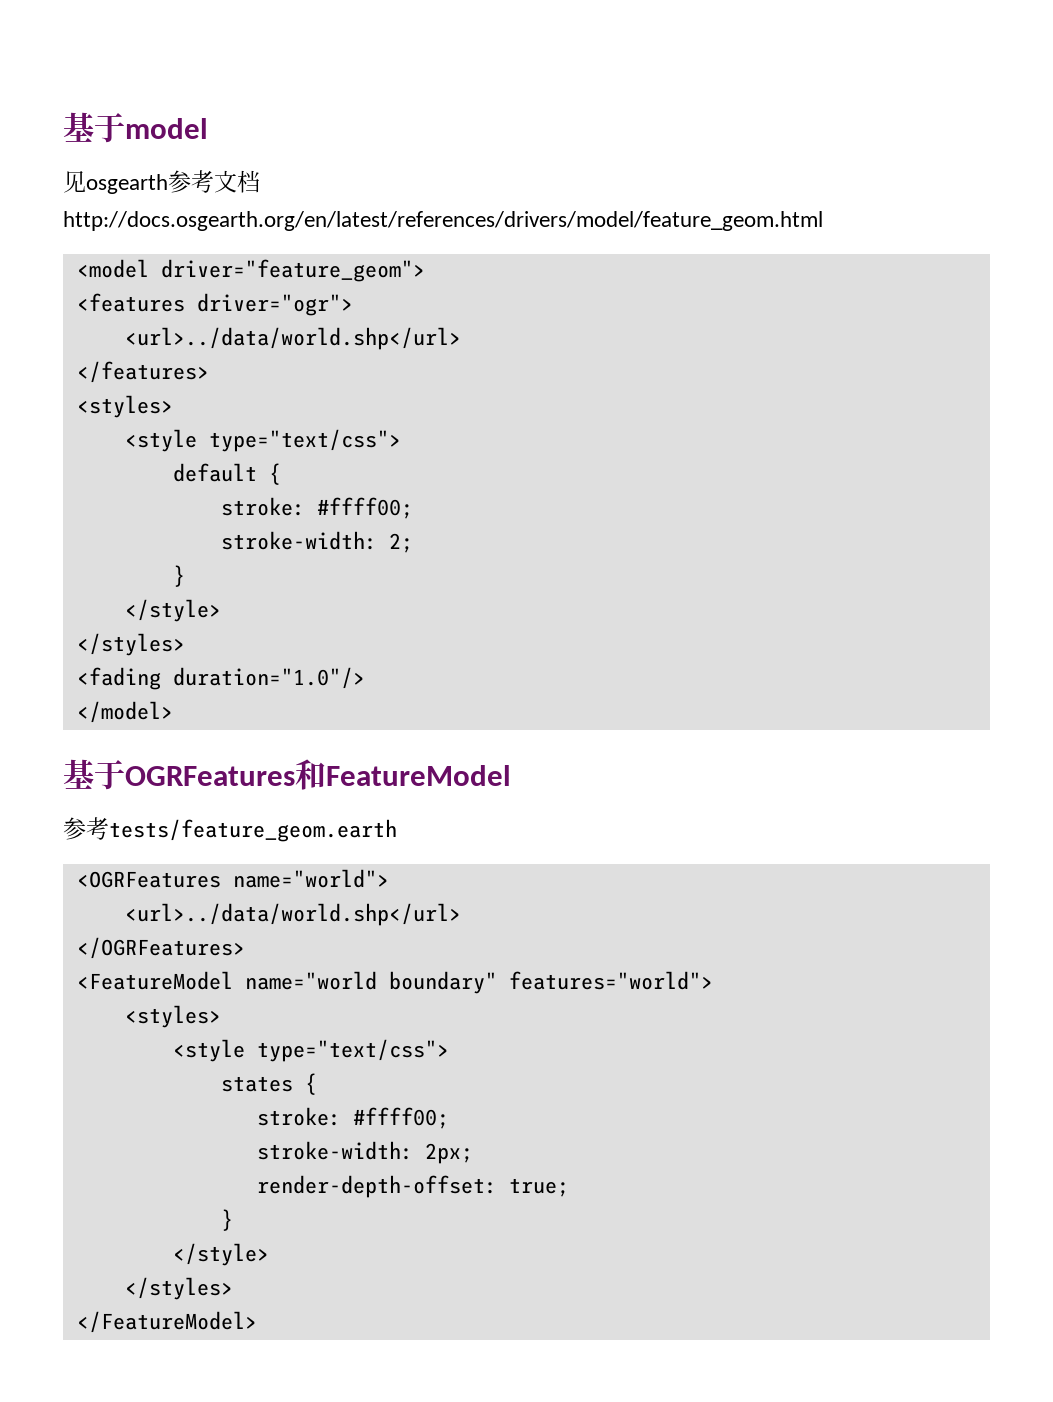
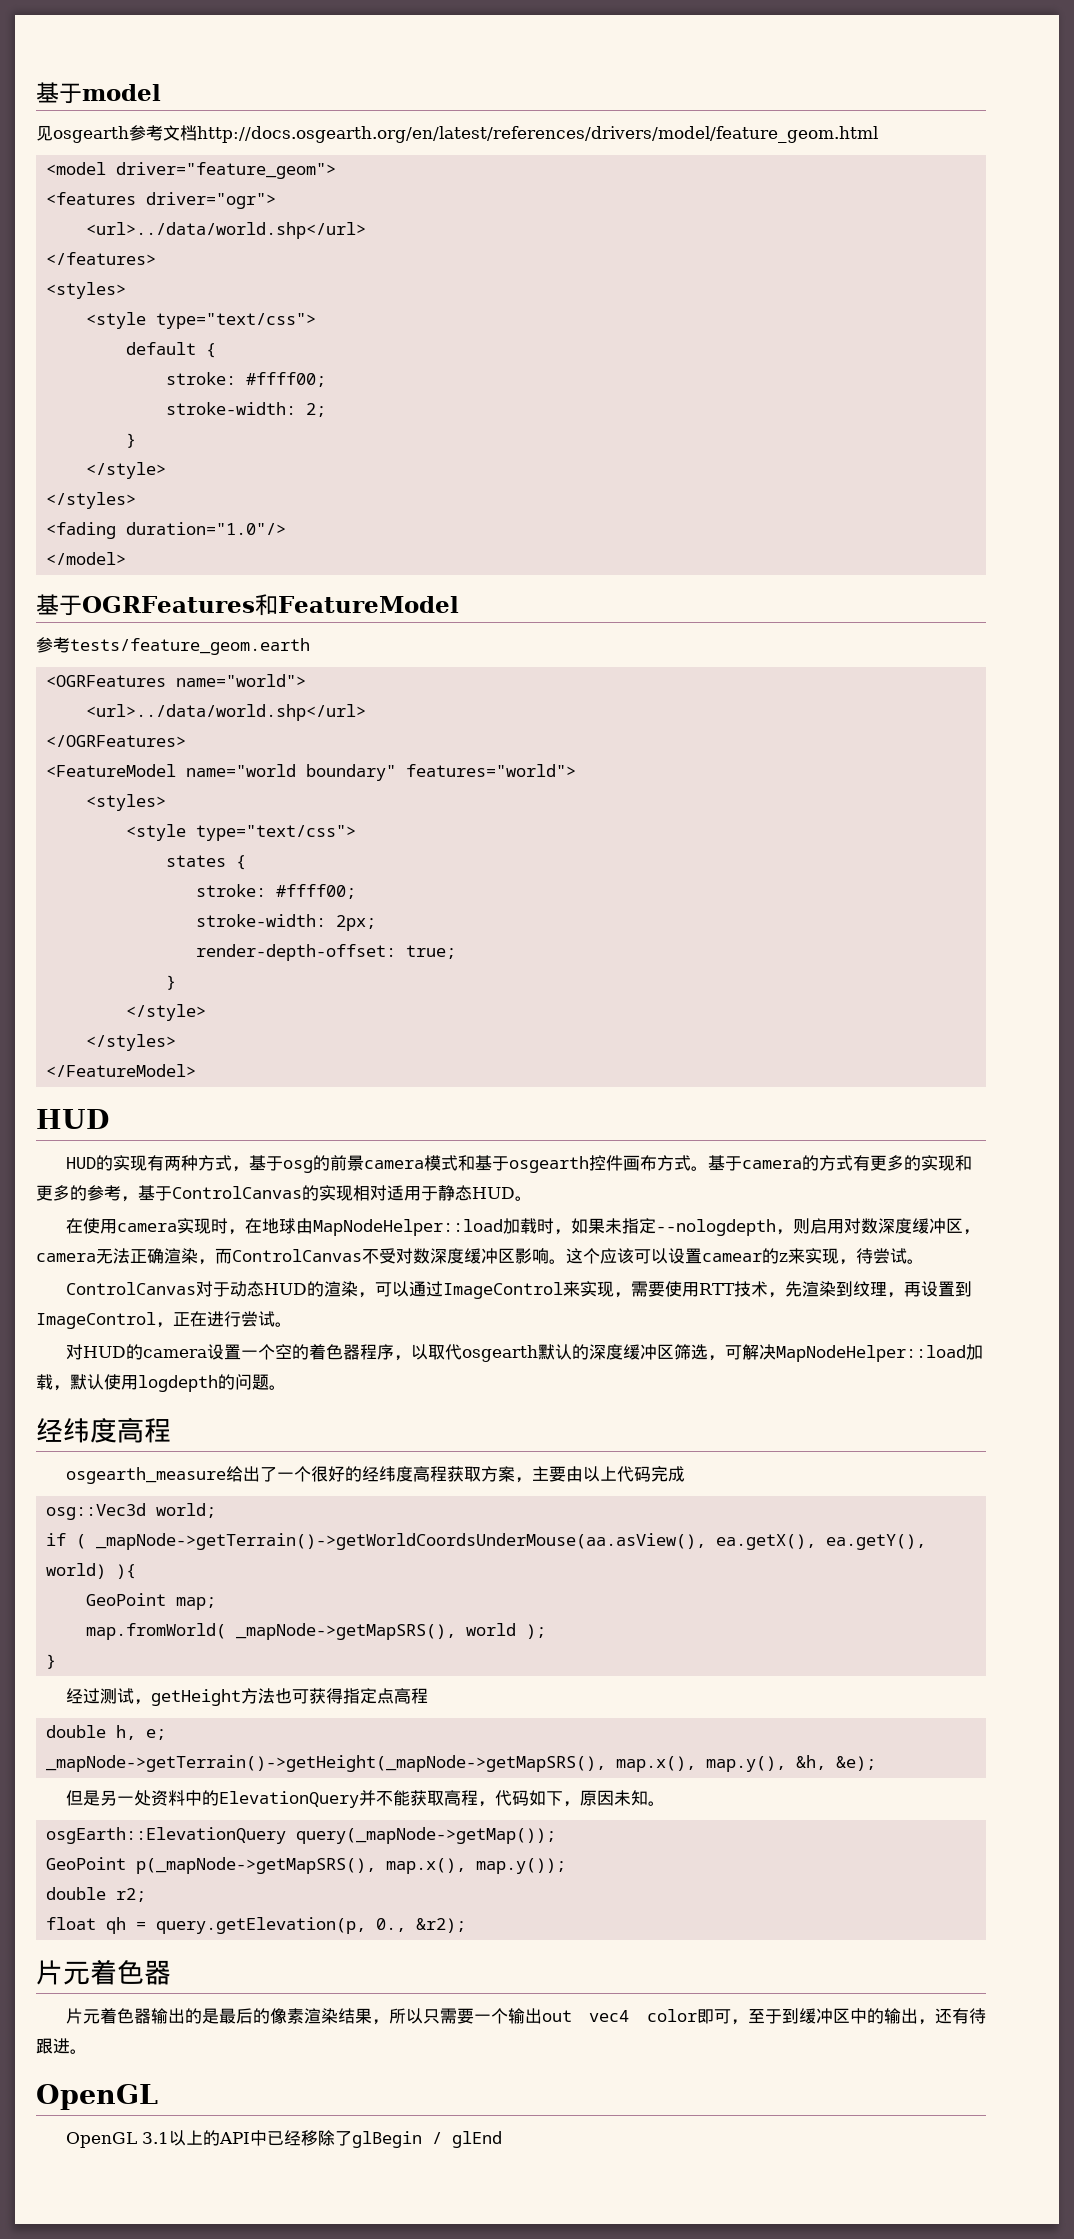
(257, 1322) none -> [36,1109,109,1129] [65,1155,972,1173] [36,1185,532,1202] [65,1218,980,1236] [36,1248,924,1265] [65,1281,972,1299] [36,1311,292,1329] [65,1344,983,1362] [36,1374,286,1392] [36,1417,171,1443] [65,1466,685,1484] [46,1503,217,1520] [46,1533,927,1550] [46,1563,137,1579] [86,1593,217,1610] [86,1623,547,1640] [46,1654,57,1669] [65,1688,428,1706] [46,1725,167,1740] [46,1755,877,1772] [65,1790,665,1808] [46,1827,557,1844] [46,1857,567,1874] [46,1887,147,1902] [46,1917,467,1934] [36,1959,171,1985] [65,2008,986,2025] [36,2038,87,2054] [36,2084,158,2110] [65,2130,502,2148] // HUD // HUD的实现有两种方式，基于osg的前景camera模式和基于osgearth控件画布方式。基于camera的方式有更多的实现和更多的参考，基于ControlCanvas的实现相对适用于静态HUD。 // 在使用camera实现时，在地球由MapNodeHelper::load加载时，如果未指定--nologdepth，则启用对数深度缓冲区，camera无法正确渲染，而ControlCanvas不受对数深度缓冲区影响。这个应该可以设置camear的z来实现，待尝试。 // ControlCanvas对于动态HUD的渲染，可以通过ImageControl来实现，需要使用RTT技术，先渲染到纹理，再设置到ImageControl，正在进行尝试。 // 对HUD的camera设置一个空的着色器程序，以取代osgearth默认的深度缓冲区筛选，可解决MapNodeHelper::load加载，默认使用logdepth的问题。 // 经纬度高程 // osgearth_measure给出了一个很好的经纬度高程获取方案，主要由以上代码完成 // osg::Vec3d world; // if ( _mapNode->getTerrain()->getWorldCoordsUnderMouse(aa.asView(), ea.getX(), ea.getY(), world) ){ // GeoPoint map; // map.fromWorld( _mapNode->getMapSRS(), world ); // } // 经过测试，getHeight方法也可获得指定点高程 // double h, e; // _mapNode->getTerrain()->getHeight(_mapNode->getMapSRS(), map.x(), map.y(), &h, &e); // 但是另一处资料中的ElevationQuery并不能获取高程，代码如下，原因未知。 // osgEarth::ElevationQuery query(_mapNode->getMap()); // GeoPoint p(_mapNode->getMapSRS(), map.x(), map.y()); // double r2; // float qh = query.getElevation(p, 0., &r2); // 片元着色器 // 片元着色器输出的是最后的像素渲染结果，所以只需要一个输出out vec4 color即可，至于到缓冲区中的输出，还有待跟进。 // OpenGL // OpenGL 3.1以上的API中已经移除了glBegin / glEnd

